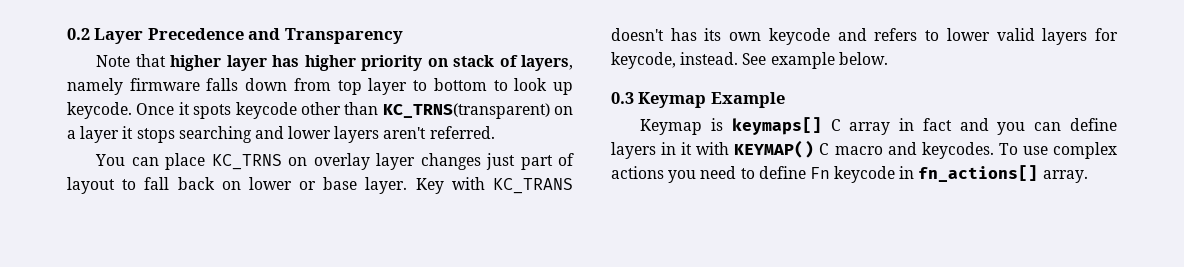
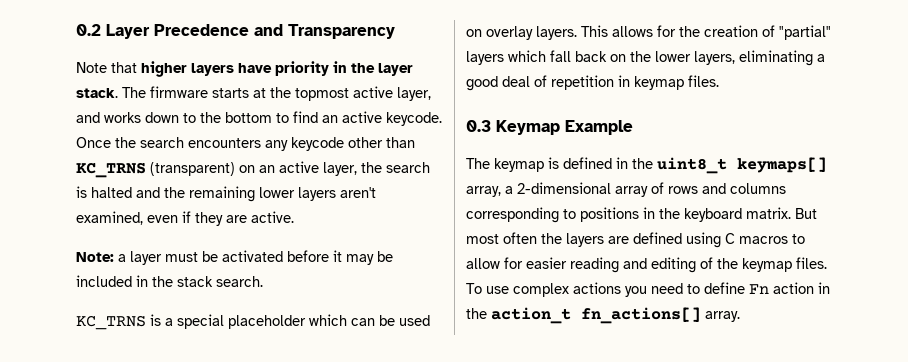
[226,55,574,71] [67,78,574,95] [67,102,573,119] [67,126,495,143] [95,153,575,170] [67,177,573,194] [611,28,1118,45] [611,52,888,69] [611,92,785,108] [640,117,1117,135] [611,140,994,159] layer has higher priority on stack of layers, namely firmware falls down from top layer to bottom to look up keycode. Once it spots keycode other than KC_TRNS(transparent) on a layer it stops searching and lower layers aren't referred. // You can place KC_TRNS on overlay layer changes just part of layout to fall back on lower or base layer. Key with KC_TRANS doesn't has its own keycode and refers to lower valid layers for keycode, instead. See example below. // 0.3 Keymap Example // Keymap is keymaps[] C array in fact and you can define layers in it with KEYMAP() C macro and keycodes. -> [191,61,413,76] [76,86,431,101] [76,111,442,126] [76,137,415,151] [76,161,430,178] [76,186,376,202] [76,211,294,226] [76,250,393,265] [76,275,263,287] [76,314,430,330] [466,25,831,40] [466,50,825,66] [466,75,719,91] [466,120,633,135] [466,157,827,174] [466,182,786,197] [466,207,817,223] [466,232,805,248] [466,257,827,273] layers have priority in the layer stack. The firmware starts at the topmost active layer, and works down to the bottom to find an active keycode. Once the search encounters any keycode other than KC_TRNS (transparent) on an active layer, the search is halted and the remaining lower layers aren't examined, even if they are active. // Note: a layer must be activated before it may be included in the stack search. // KC_TRNS is a special placeholder which can be used on overlay layers. This allows for the creation of "partial" layers which fall back on the lower layers, eliminating a good deal of repetition in keymap files. // 0.3 Keymap Example // The keymap is defined in the uint8_t keymaps[] array, a 2-dimensional array of rows and columns corresponding to positions in the keyboard matrix. But most often the layers are defined using C macros to allow for easier reading and editing of the keymap files.
[834,166,915,183] keycode in -> [773,282,830,294] [466,307,571,324] action in the action_t

